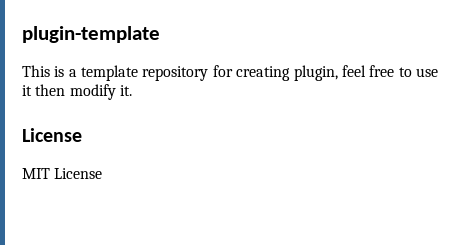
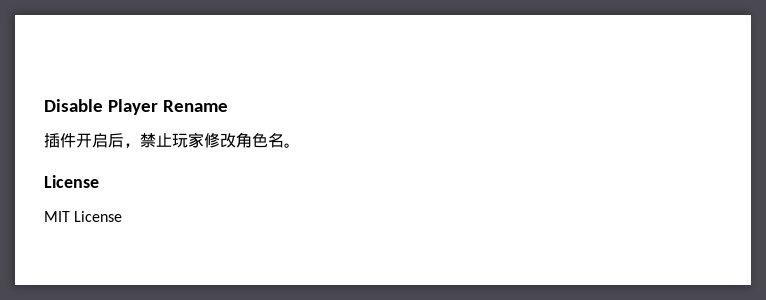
[22,26,160,43] [22,65,439,81] [22,84,132,100] plugin-template // This is a template repository for creating plugin, feel free to use it then modify it. -> [44,99,228,115] [44,132,300,148] Disable Player Rename // 插件开启后，禁止玩家修改角色名。

